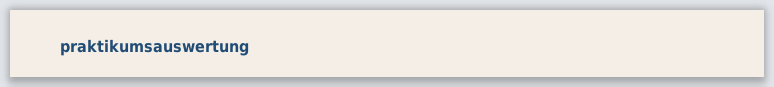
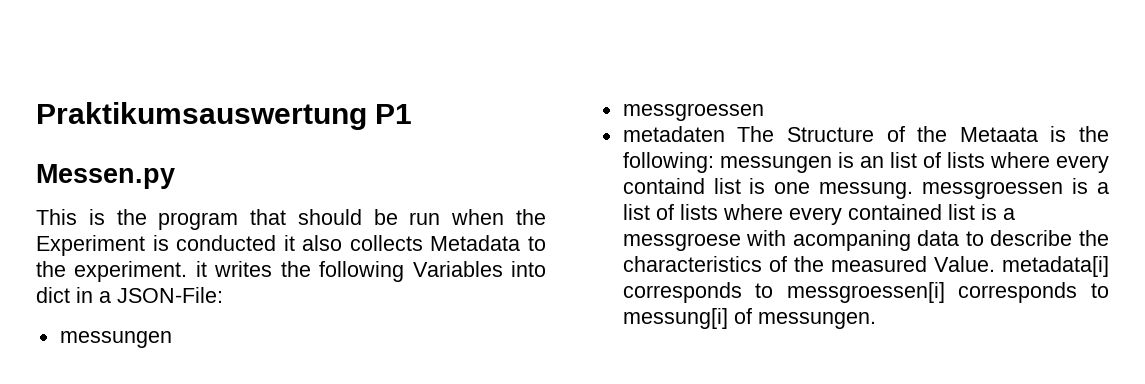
[60,39,249,56] praktikumsauswertung -> [36,102,413,130] [36,164,175,189] [36,209,546,230] [36,235,546,256] [36,261,546,282] [36,287,223,303] [59,331,172,348] [622,103,764,121] [622,126,1109,142] [622,152,1109,173] [622,178,1109,199] [622,204,1015,225] [622,230,1109,251] [622,256,1109,277] [622,282,1109,303] [622,308,876,329] Praktikumsauswertung P1 // Messen.py // This is the program that should be run when the Experiment is conducted it also collects Metadata to the experiment. it writes the following Variables into dict in a JSON-File: // messungen // messgroessen // metadaten The Structure of the Metaata is the following: messungen is an list of lists where every containd list is one messung. messgroessen is a list of lists where every contained list is a messgroese with acompaning data to describe the characteristics of the measured Value. metadata[i] corresponds to messgroessen[i] corresponds to messung[i] of messungen.

